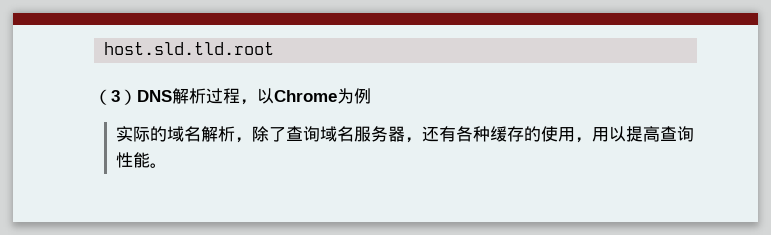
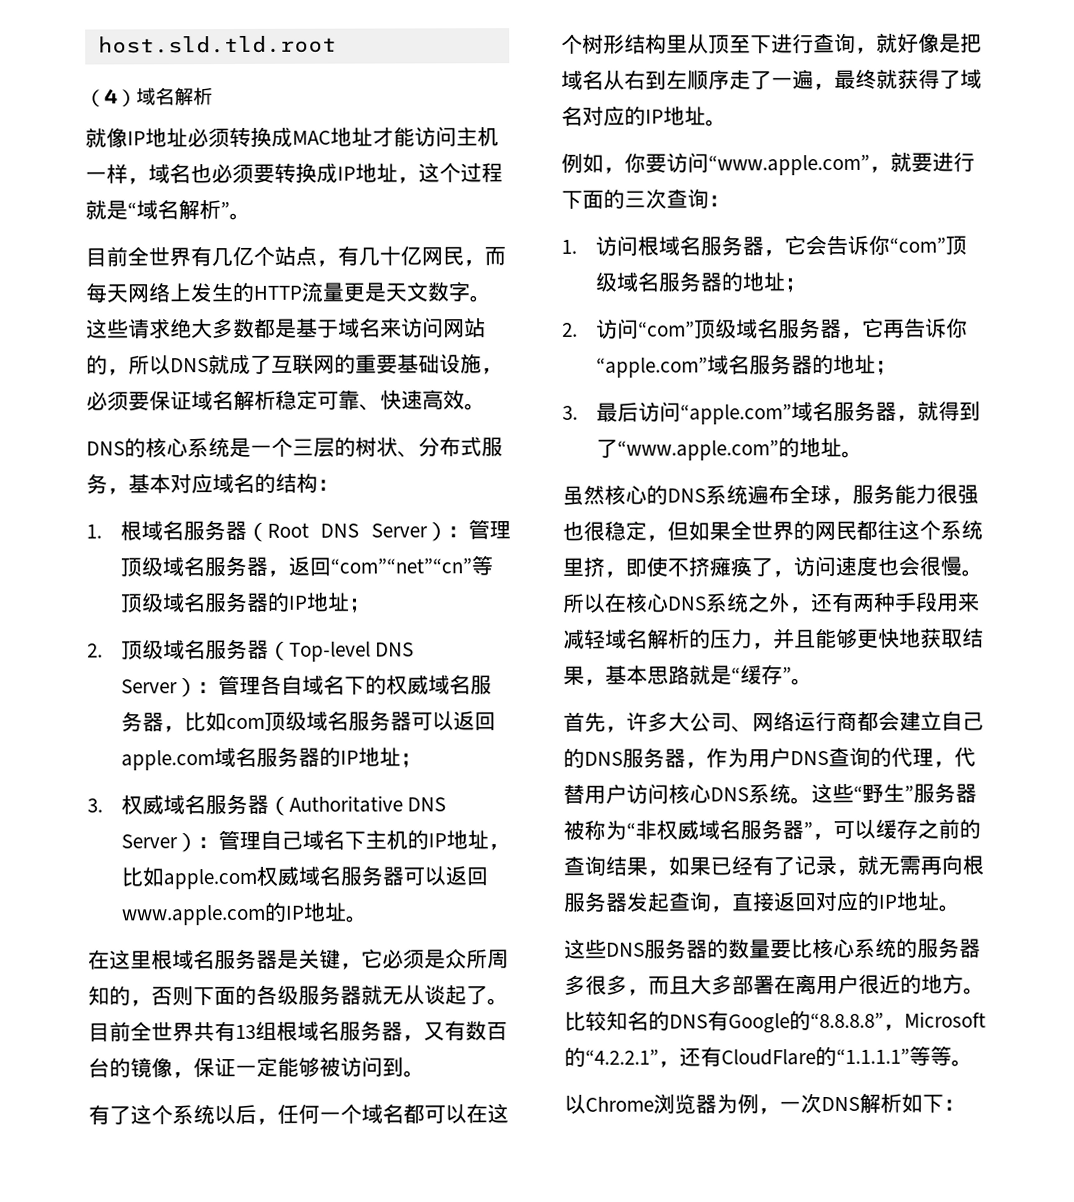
[111,88,371,105] [116,126,695,143] [116,152,168,168] 3）DNS解析过程，以Chrome为例 // 实际的域名解析，除了查询域名服务器，还有各种缓存的使用，用以提高查询性能。 -> [104,87,213,107] [85,126,499,148] [85,162,503,185] [85,199,251,221] [85,245,506,267] [85,281,492,304] [86,317,486,339] [86,354,503,376] [86,389,486,411] [86,436,503,458] [86,473,339,495] [86,519,511,542] [119,555,493,577] [119,591,371,613] [87,638,415,662] [120,674,492,698] [120,710,496,733] [120,746,422,771] [87,793,447,816] [120,829,510,853] [120,865,488,890] [121,902,368,926] [88,948,509,970] [88,984,509,1007] [88,1020,508,1042] [88,1056,425,1079] [88,1103,509,1125] [561,32,982,55] [561,69,982,91] [561,105,727,127] [561,152,975,176] [561,188,730,209] [561,235,967,257] [594,271,806,293] [562,317,968,339] [595,354,897,378] [562,400,981,425] [595,437,863,461] [562,483,979,506] [562,519,983,542] [562,555,983,578] [562,591,980,614] [563,628,984,650] [563,664,813,686] [563,710,984,733] [563,746,976,769] [563,782,977,805] [563,818,981,841] [563,854,984,877] [563,890,961,913] [564,937,981,959] [564,973,985,996] [564,1010,986,1034] [564,1045,973,1068] [564,1092,965,1115] 4）域名解析 // 就像IP地址必须转换成MAC地址才能访问主机一样，域名也必须要转换成IP地址，这个过程就是“域名解析”。 // 目前全世界有几亿个站点，有几十亿网民，而每天网络上发生的HTTP流量更是天文数字。这些请求绝大多数都是基于域名来访问网站的，所以DNS就成了互联网的重要基础设施，必须要保证域名解析稳定可靠、快速高效。 // DNS的核心系统是一个三层的树状、分布式服务，基本对应域名的结构： // 1.根域名服务器（Root DNS Server）：管理顶级域名服务器，返回“com”“net”“cn”等顶级域名服务器的IP地址； // 2.顶级域名服务器（Top-level DNS Server）：管理各自域名下的权威域名服务器，比如com顶级域名服务器可以返回apple.com域名服务器的IP地址； // 3.权威域名服务器（Authoritative DNS Server）：管理自己域名下主机的IP地址，比如apple.com权威域名服务器可以返回www.apple.com的IP地址。 // 在这里根域名服务器是关键，它必须是众所周知的，否则下面的各级服务器就无从谈起了。目前全世界共有13组根域名服务器，又有数百台的镜像，保证一定能够被访问到。 // 有了这个系统以后，任何一个域名都可以在这个树形结构里从顶至下进行查询，就好像是把域名从右到左顺序走了一遍，最终就获得了域名对应的IP地址。 // 例如，你要访问“www.apple.com”，就要进行下面的三次查询： // 1.访问根域名服务器，它会告诉你“com”顶级域名服务器的地址； // 2.访问“com”顶级域名服务器，它再告诉你“apple.com”域名服务器的地址； // 3.最后访问“apple.com”域名服务器，就得到了“www.apple.com”的地址。 // 虽然核心的DNS系统遍布全球，服务能力很强也很稳定，但如果全世界的网民都往这个系统里挤，即使不挤瘫痪了，访问速度也会很慢。所以在核心DNS系统之外，还有两种手段用来减轻域名解析的压力，并且能够更快地获取结果，基本思路就是“缓存”。 // 首先，许多大公司、网络运行商都会建立自己的DNS服务器，作为用户DNS查询的代理，代替用户访问核心DNS系统。这些“野生”服务器被称为“非权威域名服务器”，可以缓存之前的查询结果，如果已经有了记录，就无需再向根服务器发起查询，直接返回对应的IP地址。 // 这些DNS服务器的数量要比核心系统的服务器多很多，而且大多部署在离用户很近的地方。比较知名的DNS有Google的“8.8.8.8”，Microsoft的“4.2.2.1”，还有CloudFlare的“1.1.1.1”等等。 // 以Chrome浏览器为例，一次DNS解析如下：

